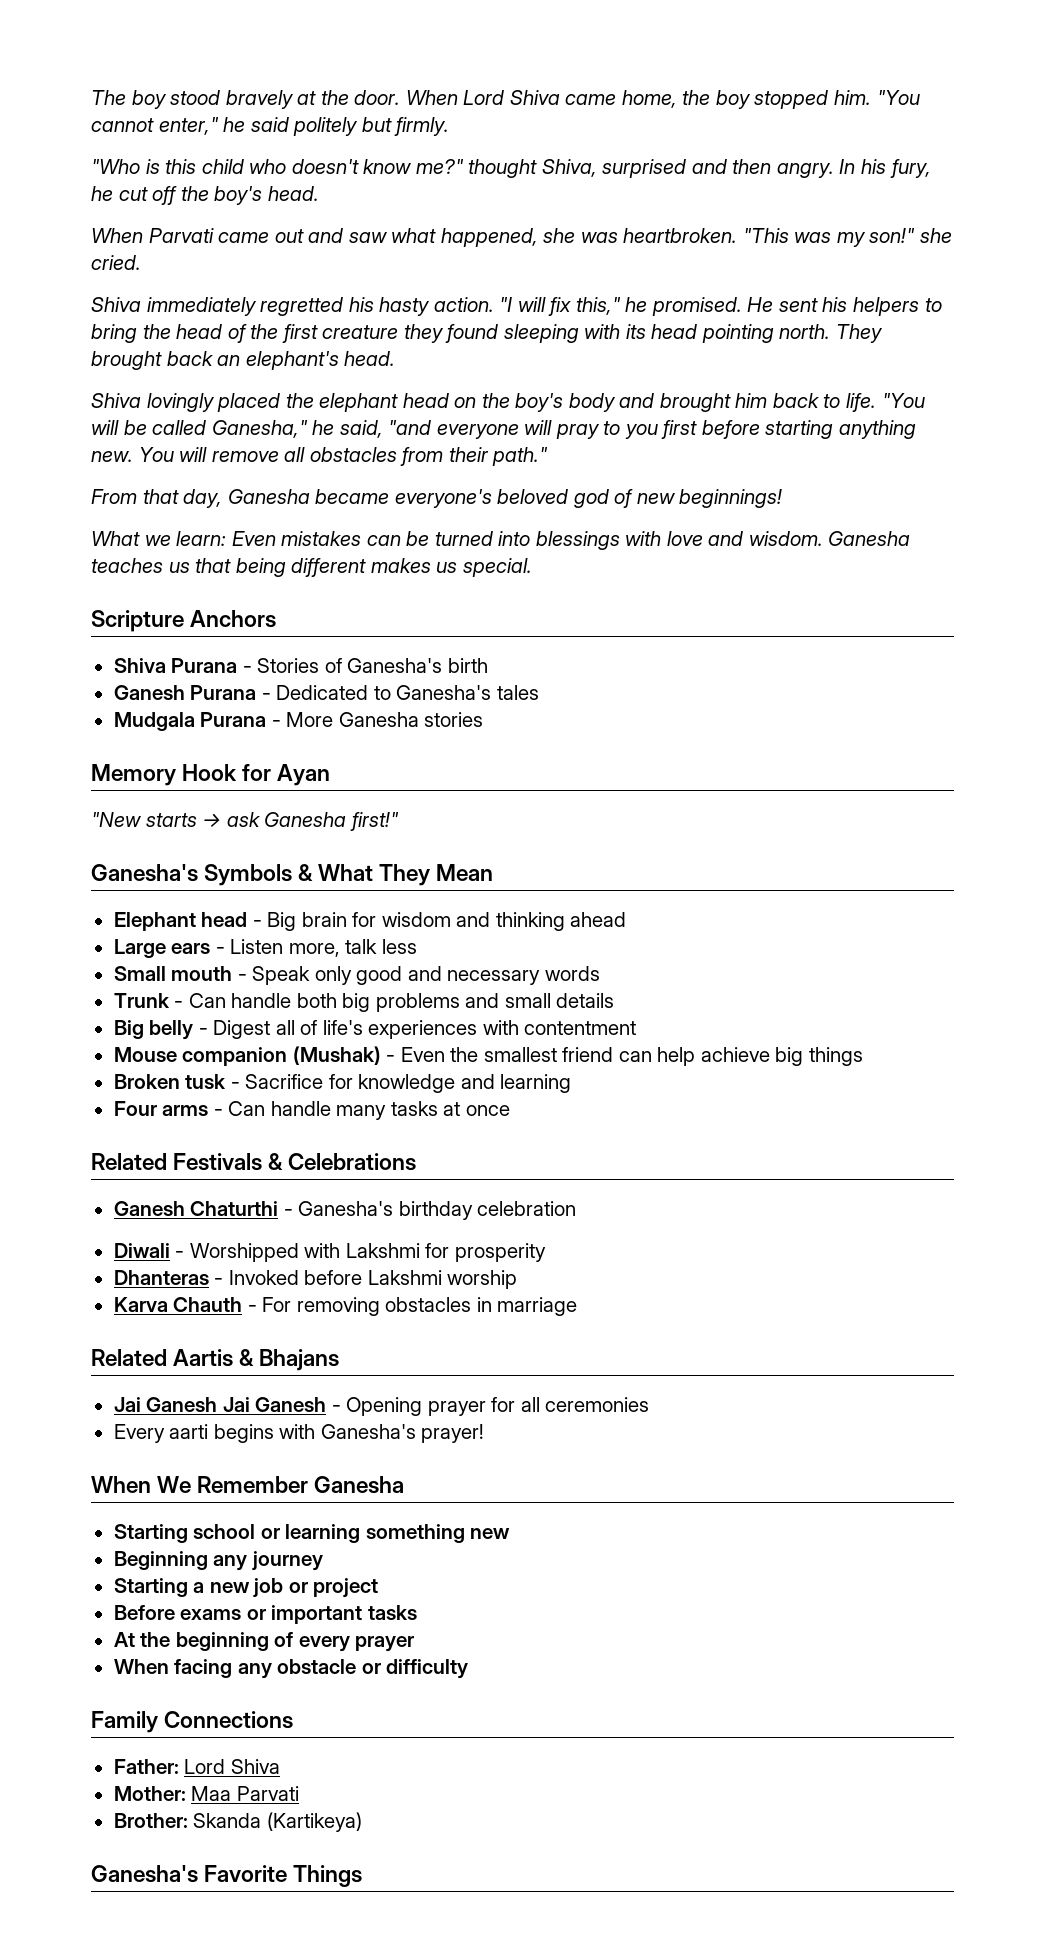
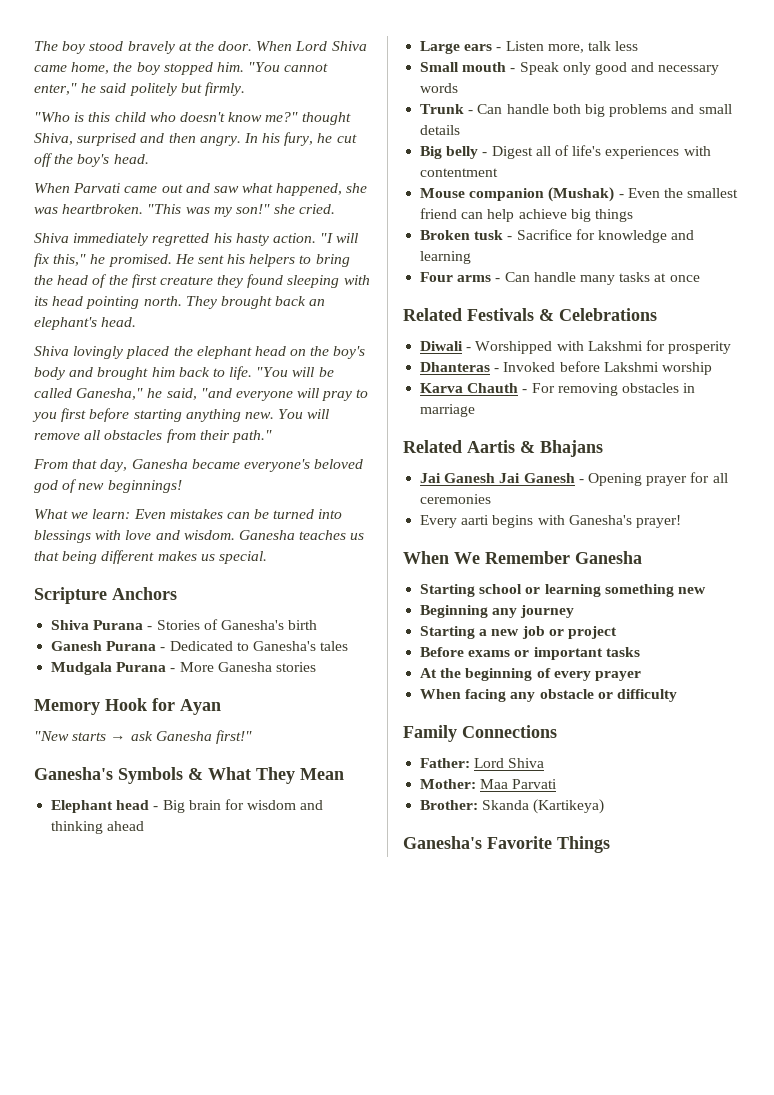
[113,1201,577,1220] // Ganesh Chaturthi - Ganesha's birthday celebration -> (657, 314) none

